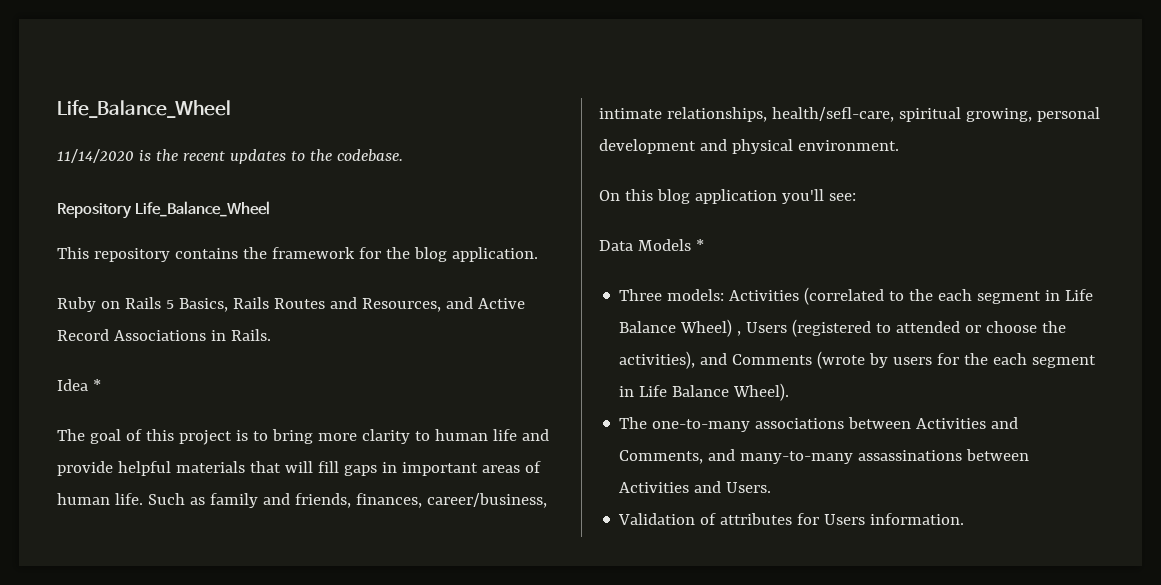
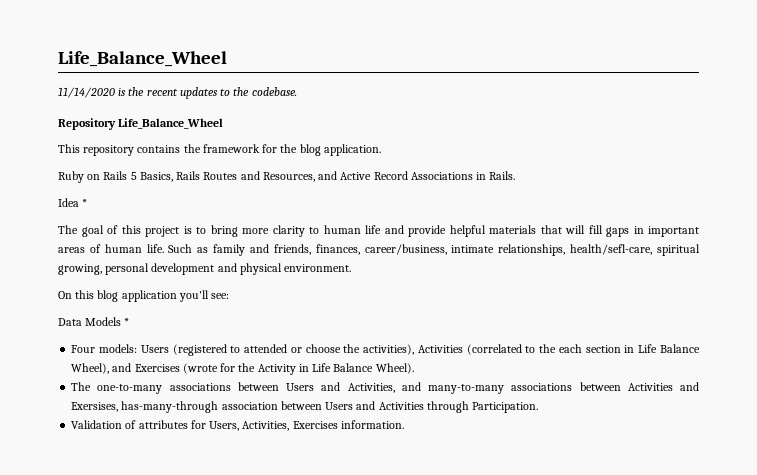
[619,287,1094,305] [619,319,742,337] Three models: Activities (correlated to the each segment in Life Balance Wheel) , -> [71,344,137,353] Four models:
[700,351,1097,369] and Comments (wrote by users for the each segment -> [417,344,700,355] [71,363,296,375] Activities (correlated to the each section in Life Balance Wheel), and Exercises (wrote for the Activity
[916,417,1019,429] [619,450,704,464] Activities and Comments, -> [286,382,395,393] Users and Activities,
[858,449,1030,461] [619,481,772,493] assassinations between Activities and Users. -> [511,382,700,391] [71,401,539,413] associations between Activities and Exersises, has-many-through association between Users and Activities through Participation.
[824,514,866,525] Users -> [209,421,338,431] Users, Activities, Exercises

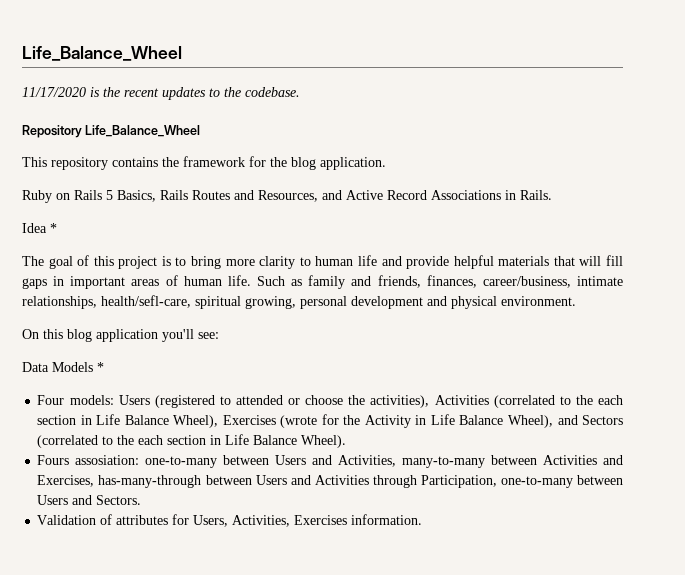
[58,51,227,67] [58,87,115,98] Life_Balance_Wheel // 11/14/2020 -> [22,46,182,61] [22,87,86,97] Life_Balance_Wheel // 11/17/2020
[112,363,132,372] and -> (219, 421) none
[375,363,414,374] [71,382,700,394] [71,401,278,413] Wheel). // The one-to-many associations between Users and Activities, and many-to-many associations between Activities and Exersises, has-many-through association -> [507,415,623,428] [37,434,347,448] [37,455,623,468] [37,475,202,488] Wheel), and Sectors (correlated to the each section in Life Balance Wheel). // Fours assosiation: one-to-many between Users and Activities, many-to-many between Activities and Exercises, has-many-through
[472,402,539,413] Participation. -> [420,475,624,488] [37,495,142,505] Participation, one-to-many between Users and Sectors.

